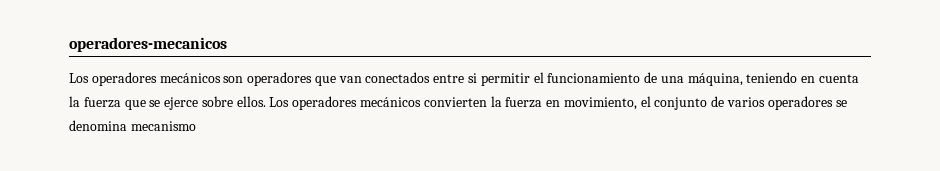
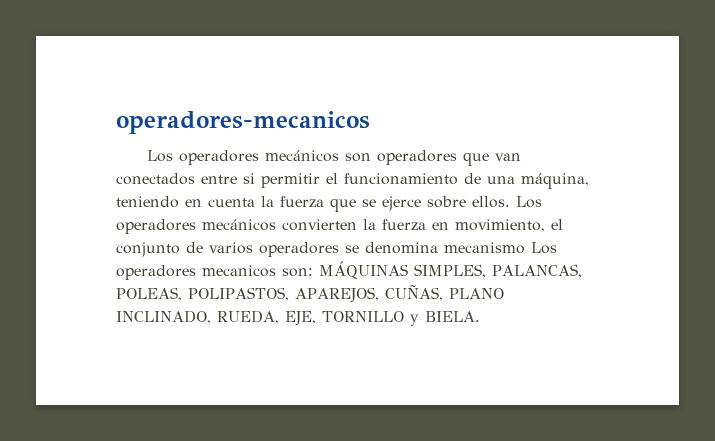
(196, 126) none -> [531,242,557,254] [116,261,582,280] [116,285,504,303] [116,310,480,326] Los operadores mecanicos son: MÁQUINAS SIMPLES, PALANCAS, POLEAS, POLIPASTOS, APAREJOS, CUÑAS, PLANO INCLINADO, RUEDA, EJE, TORNILLO y BIELA.

